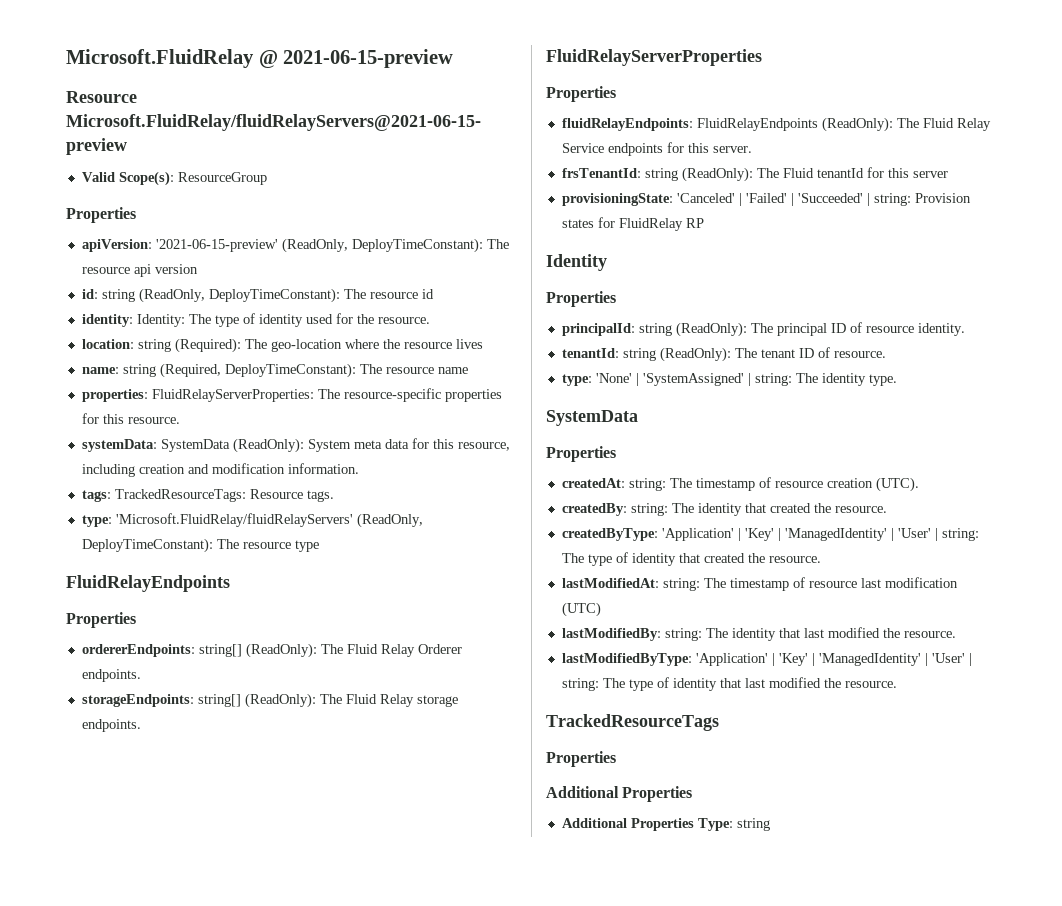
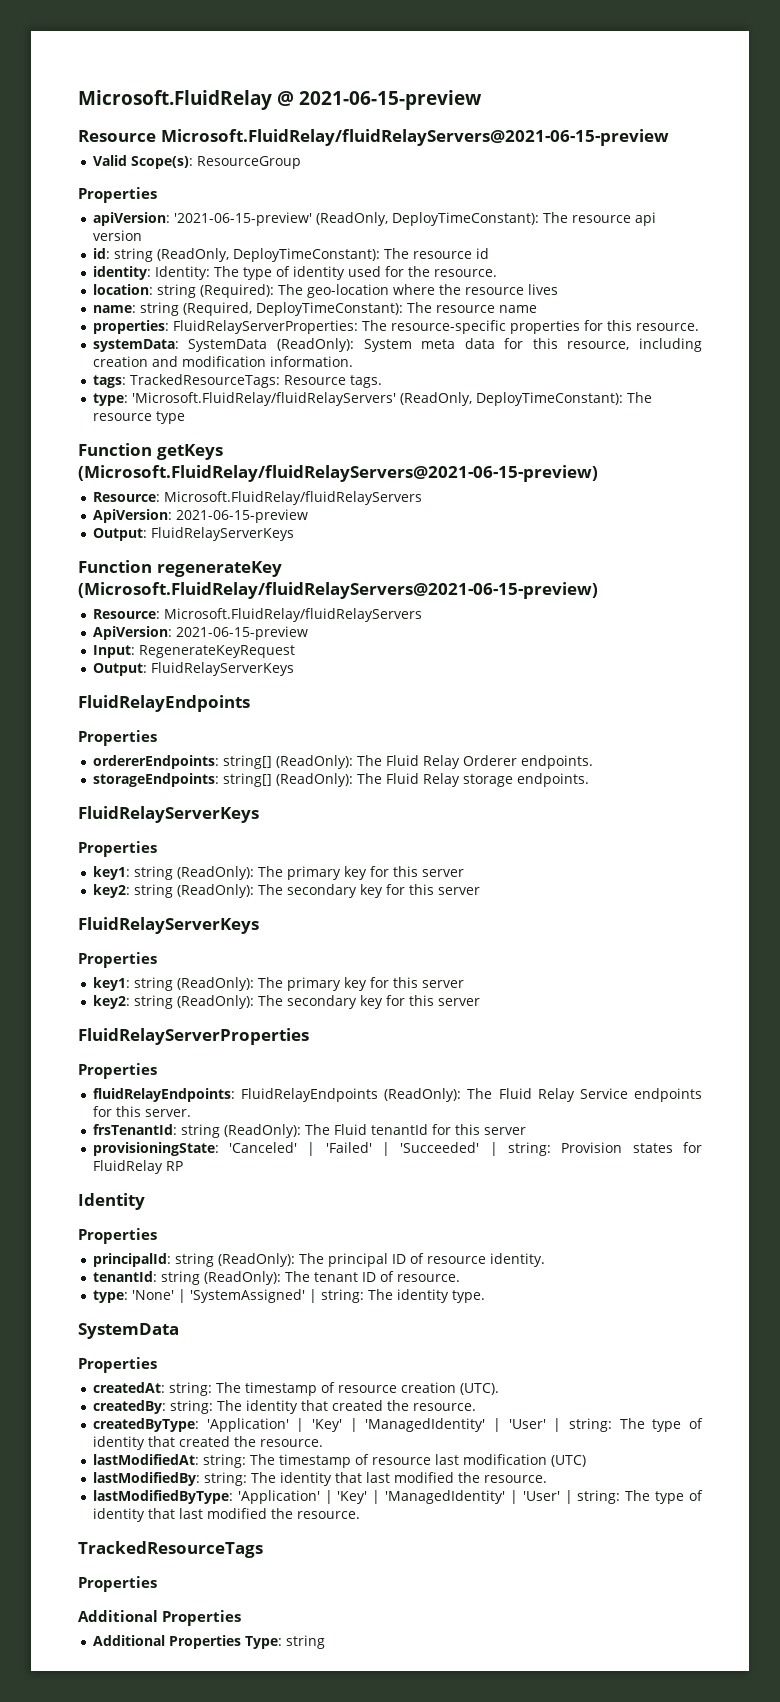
(319, 546) none -> [78,443,223,460] [78,465,598,482] [92,491,422,505] [92,509,308,523] [92,527,294,541] [78,560,282,577] [78,582,598,599] [92,608,422,622] [92,626,308,640] [92,645,295,658] [92,662,294,676] // Function getKeys (Microsoft.FluidRelay/fluidRelayServers@2021-06-15-preview) // Resource: Microsoft.FluidRelay/fluidRelayServers // ApiVersion: 2021-06-15-preview // Output: FluidRelayServerKeys // Function regenerateKey (Microsoft.FluidRelay/fluidRelayServers@2021-06-15-preview) // Resource: Microsoft.FluidRelay/fluidRelayServers // ApiVersion: 2021-06-15-preview // Input: RegenerateKeyRequest // Output: FluidRelayServerKeys
(141, 725) none -> [78,806,259,823] [78,841,157,857] [92,866,464,880] [92,884,480,898] [78,917,259,934] [78,952,157,968] [92,977,464,991] [92,995,480,1009] // FluidRelayServerKeys // Properties // key1: string (ReadOnly): The primary key for this server // key2: string (ReadOnly): The secondary key for this server // FluidRelayServerKeys // Properties // key1: string (ReadOnly): The primary key for this server // key2: string (ReadOnly): The secondary key for this server

